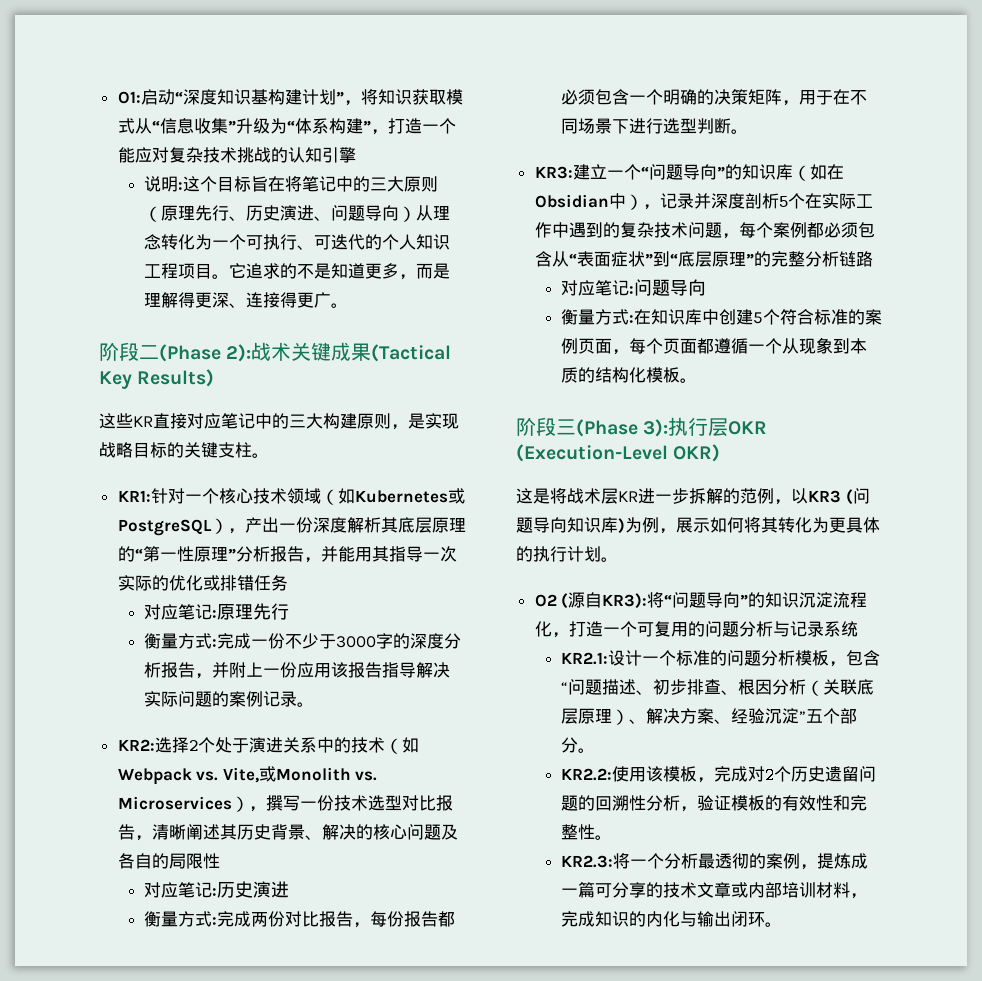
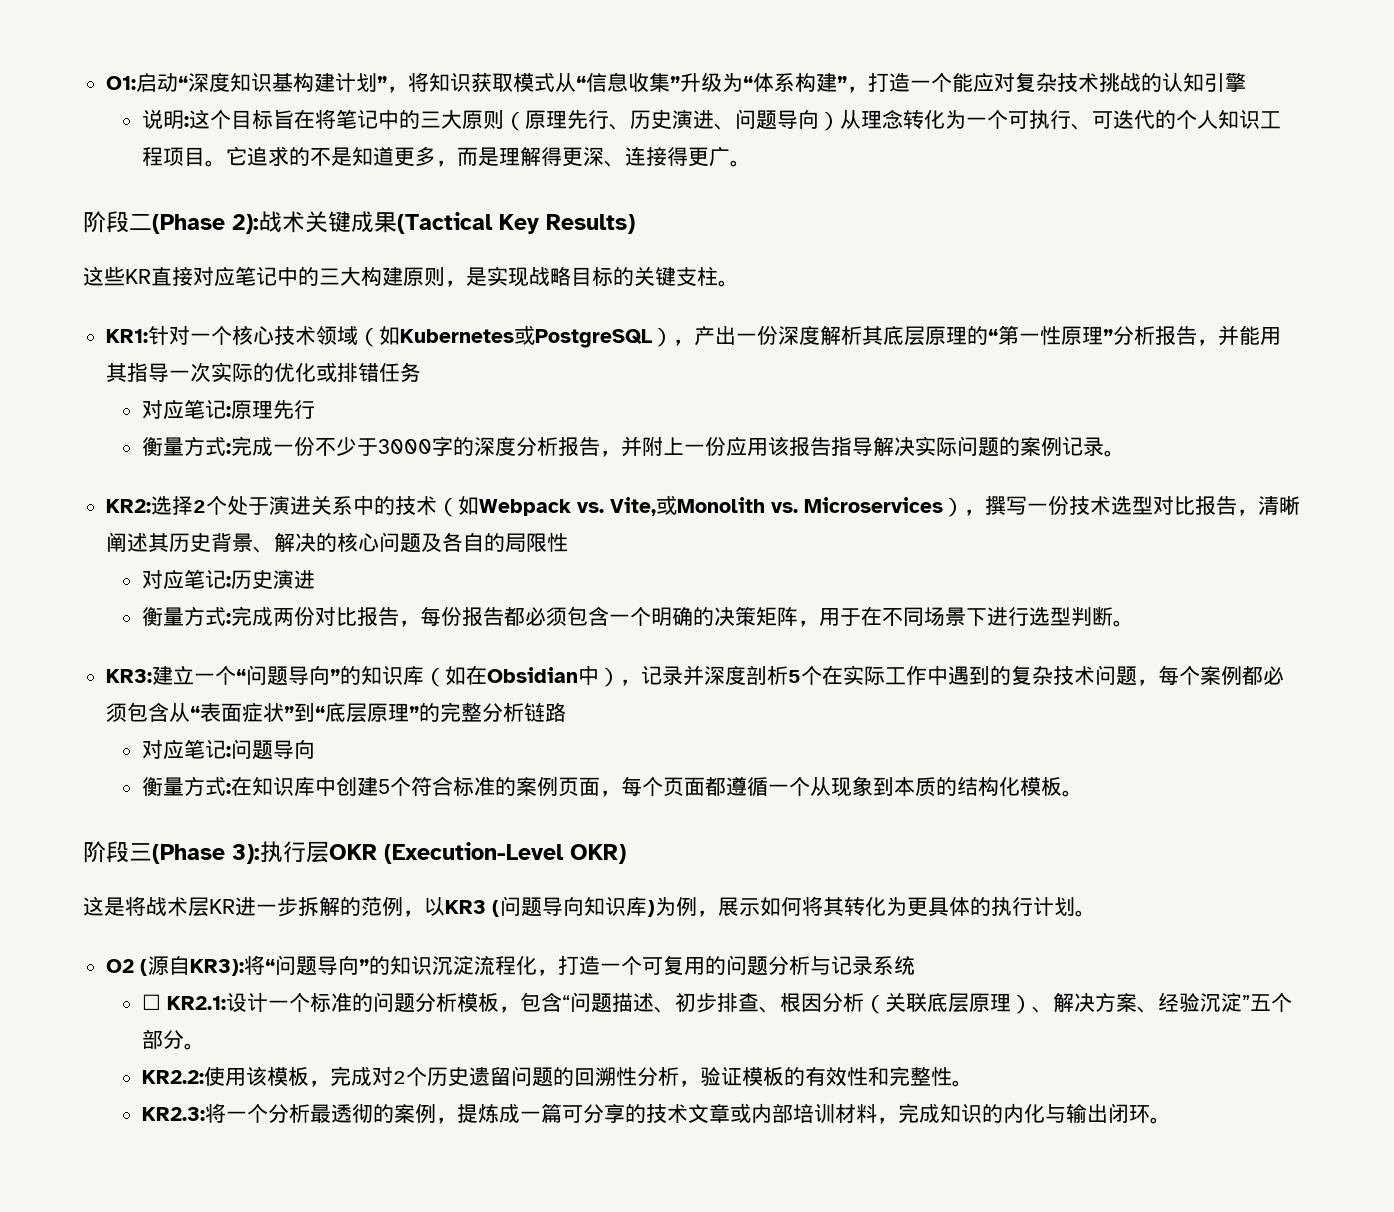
(858, 629) none -> [141,994,161,1010] ☐

